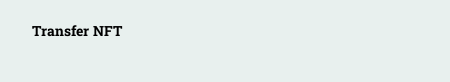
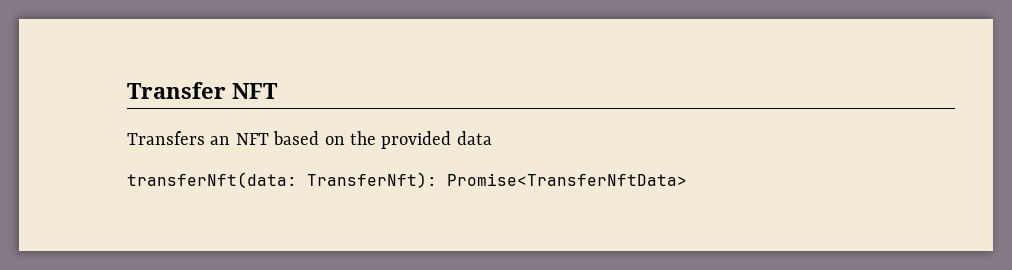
(123, 31) none -> [127,131,492,149] [127,172,687,188] // Transfers an NFT based on the provided data // transferNft(data: TransferNft): Promise<TransferNftData>

